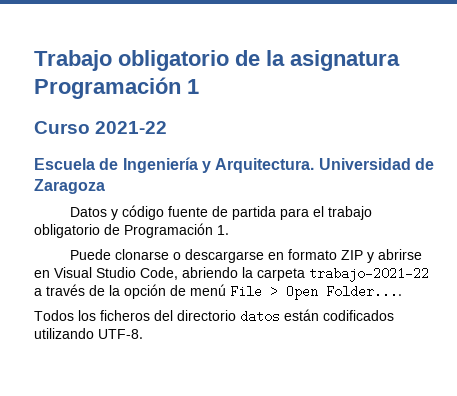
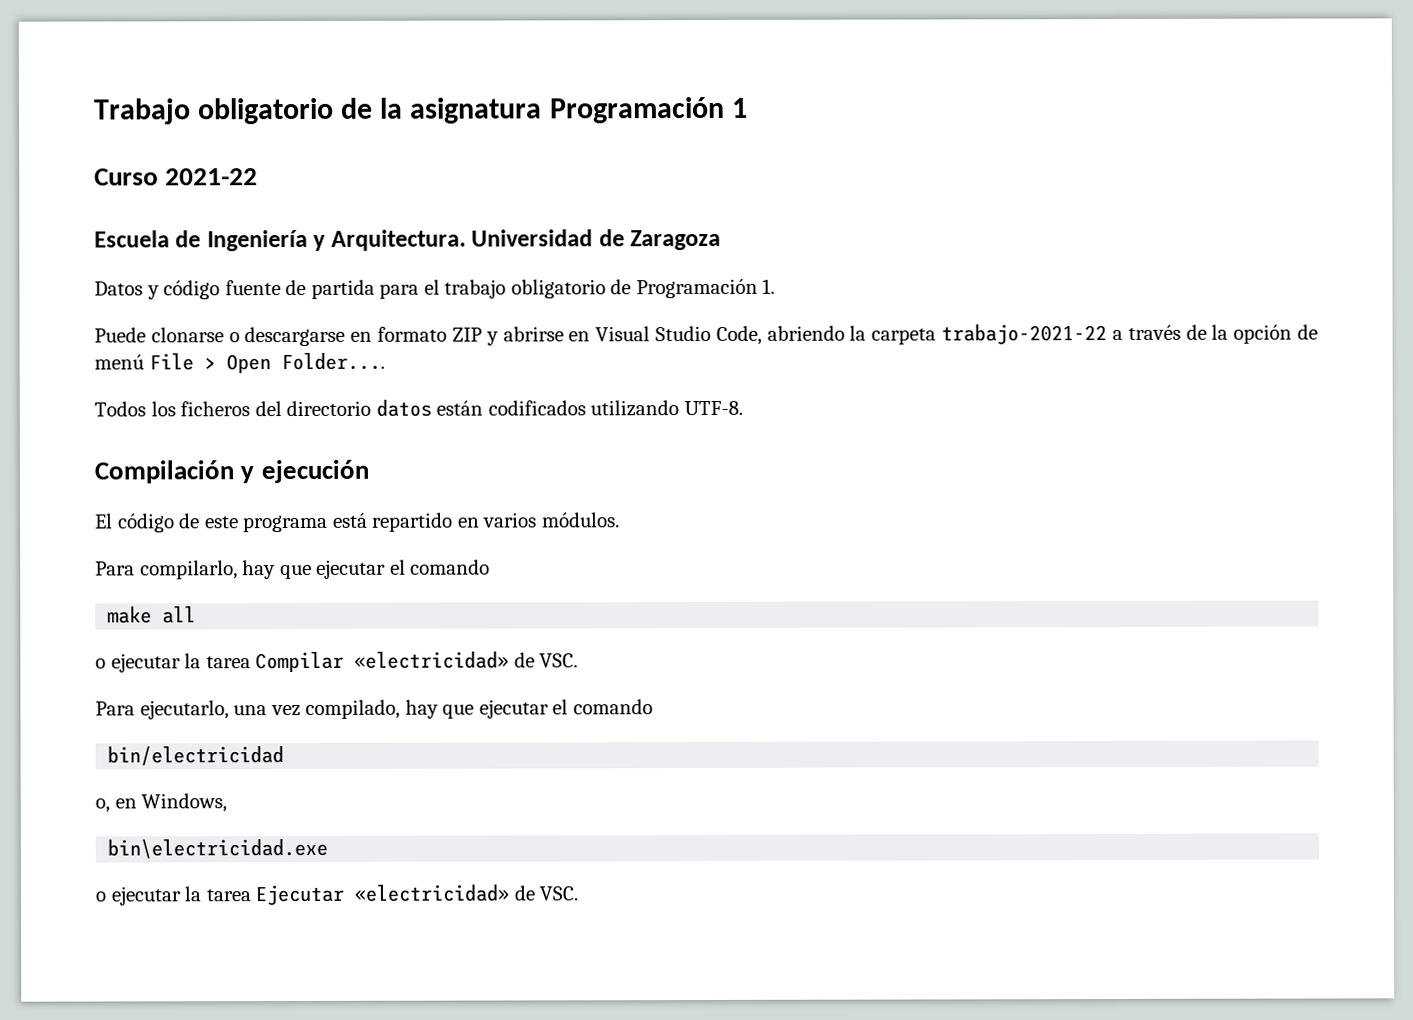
(143, 334) none -> [94,459,369,484] [95,512,620,533] [95,559,491,580] [107,606,197,624] [95,651,579,673] [95,699,653,720] [107,746,285,766] [95,793,228,813] [107,838,329,859] [95,884,579,906] // Compilación y ejecución // El código de este programa está repartido en varios módulos. // Para compilarlo, hay que ejecutar el comando // make all // o ejecutar la tarea Compilar «electricidad» de VSC. // Para ejecutarlo, una vez compilado, hay que ejecutar el comando // bin/electricidad // o, en Windows, // bin\electricidad.exe // o ejecutar la tarea Ejecutar «electricidad» de VSC.

